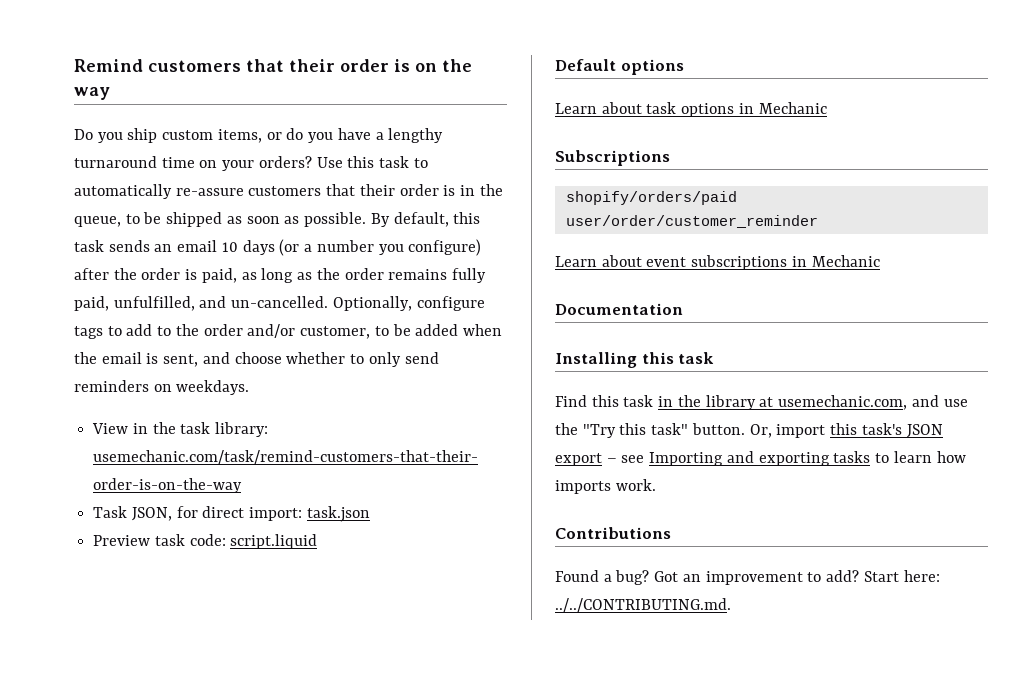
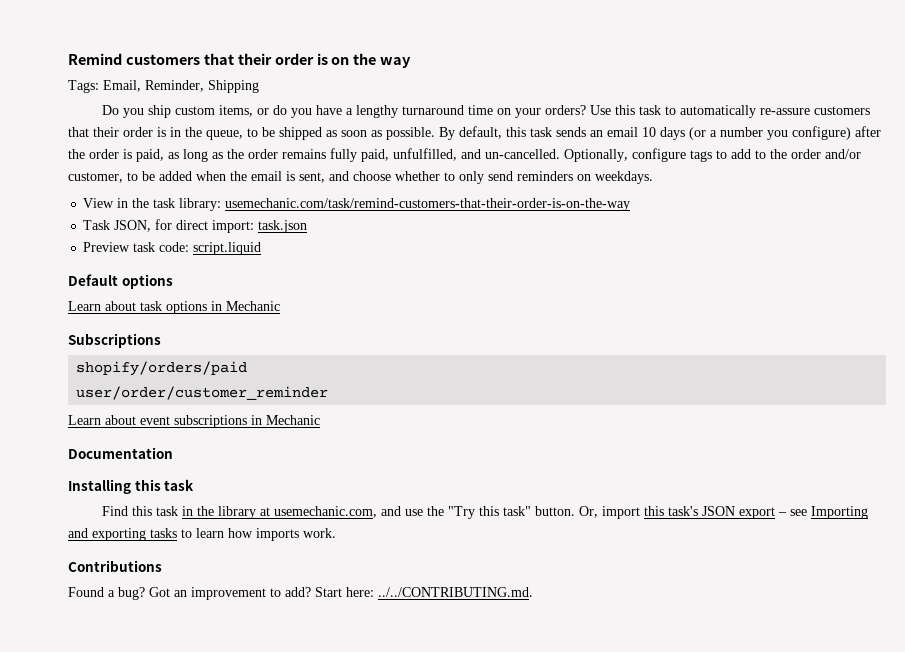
(110, 93) none -> [68,80,259,93] // Tags: Email, Reminder, Shipping

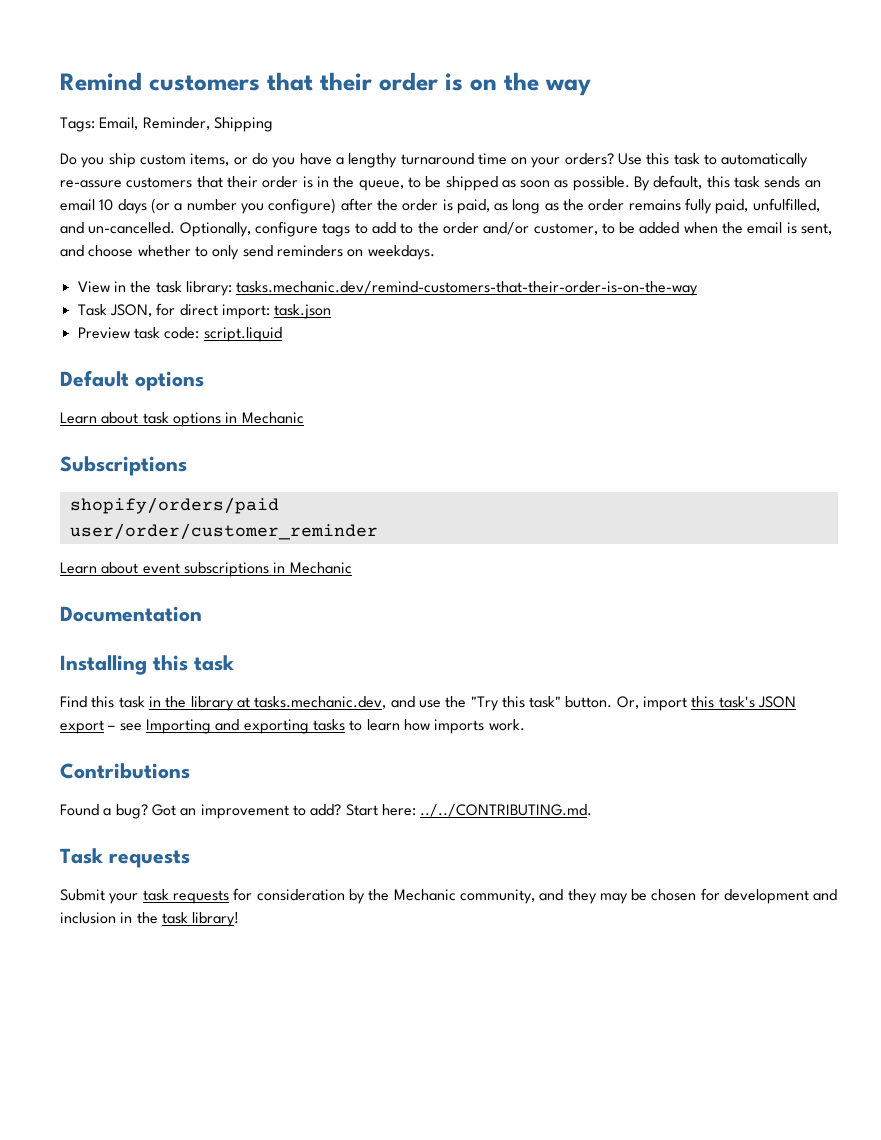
[225,198,631,211] usemechanic.com/task/remind-customers-that-their-order-is-on-the-way -> [236,281,699,296] tasks.mechanic.dev/remind-customers-that-their-order-is-on-the-way
[273,506,377,518] usemechanic.com, -> [254,696,387,709] tasks.mechanic.dev,
(533, 592) none -> [60,848,190,868] [60,888,838,904] [60,912,240,927] // Task requests // Submit your task requests for consideration by the Mechanic community, and they may be chosen for development and inclusion in the task library!

